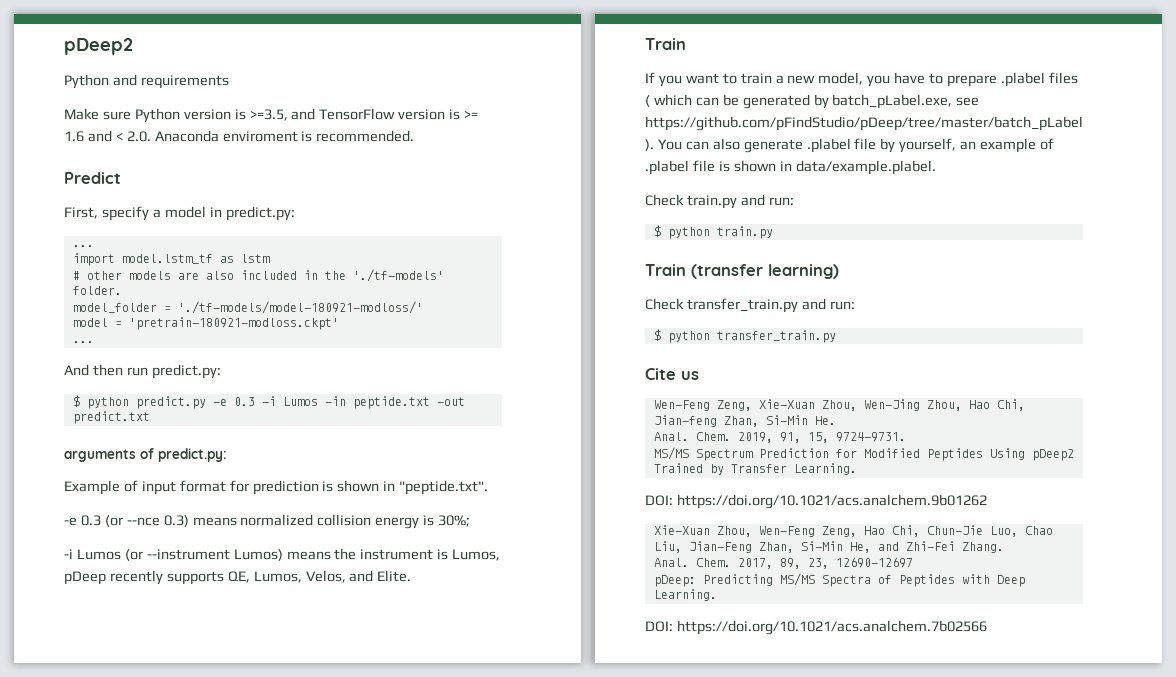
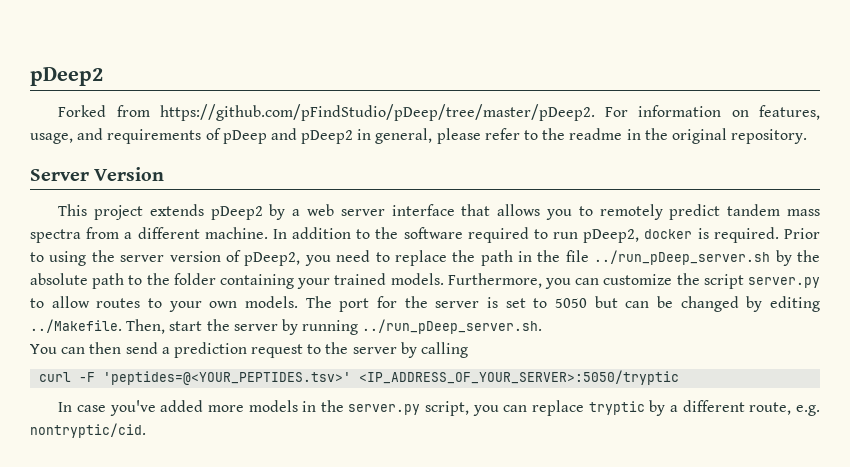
[64,74,229,89] [64,108,479,123] [64,130,415,142] [64,172,121,184] [64,206,295,221] [72,245,94,247] [72,253,270,266] [72,269,444,282] [72,286,122,295] [72,301,423,314] [72,317,339,330] [72,341,94,343] [64,364,221,379] [72,395,465,409] [72,411,150,424] [64,448,227,462] [64,480,489,495] [64,514,471,529] [64,548,501,561] [64,570,412,585] [645,38,686,50] [645,72,1078,87] [645,94,980,109] [645,116,1083,131] [645,138,1055,153] [645,160,936,175] [645,194,794,209] [653,225,773,239] [645,264,839,279] [645,298,855,313] [653,329,836,343] [645,368,699,380] [653,399,1025,411] [653,415,836,427] [653,432,906,443] [653,447,1074,461] [653,463,857,475] [645,494,987,509] [653,525,1053,537] [653,541,1004,553] [653,557,913,569] [653,573,1025,587] [653,589,717,601] [645,620,987,635] Python and requirements // Make sure Python version is >=3.5, and TensorFlow version is >= 1.6 and < 2.0. Anaconda enviroment is recommended. // Predict // First, specify a model in predict.py: // ... // import model.lstm_tf as lstm // # other models are also included in the './tf-models' folder. // model_folder = './tf-models/model-180921-modloss/' // model = 'pretrain-180921-modloss.ckpt' // ... // And then run predict.py: // $ python predict.py -e 0.3 -i Lumos -in peptide.txt -out predict.txt // arguments of predict.py: // Example of input format for prediction is shown in "peptide.txt". // -e 0.3 (or --nce 0.3) means normalized collision energy is 30%; // -i Lumos (or --instrument Lumos) means the instrument is Lumos, pDeep recently supports QE, Lumos, Velos, and Elite. // Train // If you want to train a new model, you have to prepare .plabel files ( which can be generated by batch_pLabel.exe, see https://github.com/pFindStudio/pDeep/tree/master/batch_pLabel ). You can also generate .plabel file by yourself, an example of .plabel file is shown in data/example.plabel. // Check train.py and run: // $ python train.py // Train (transfer learning) // Check transfer_train.py and run: // $ python transfer_train.py // Cite us // Wen-Feng Zeng, Xie-Xuan Zhou, Wen-Jing Zhou, Hao Chi, Jian-feng Zhan, Si-Min He. // Anal. Chem. 2019, 91, 15, 9724-9731. // MS/MS Spectrum Prediction for Modified Peptides Using pDeep2 Trained by Transfer Learning. // DOI: https://doi.org/10.1021/acs.analchem.9b01262 // Xie-Xuan Zhou, Wen-Feng Zeng, Hao Chi, Chun-Jie Luo, Chao Liu, Jian-Feng Zhan, Si-Min He, and Zhi-Fei Zhang. // Anal. Chem. 2017, 89, 23, 12690-12697 // pDeep: Predicting MS/MS Spectra of Peptides with Deep Learning. // DOI: https://doi.org/10.1021/acs.analchem.7b02566 -> [58,104,820,121] [30,128,808,144] [30,167,165,181] [58,204,821,220] [30,227,820,243] [30,250,821,266] [30,273,821,289] [30,296,820,312] [30,319,543,335] [30,342,469,358] [39,370,680,385] [58,400,820,416] [30,423,146,438] Forked from https://github.com/pFindStudio/pDeep/tree/master/pDeep2. For information on features, usage, and requirements of pDeep and pDeep2 in general, please refer to the readme in the original repository. // Server Version // This project extends pDeep2 by a web server interface that allows you to remotely predict tandem mass spectra from a different machine. In addition to the software required to run pDeep2, docker is required. Prior to using the server version of pDeep2, you need to replace the path in the file ../run_pDeep_server.sh by the absolute path to the folder containing your trained models. Furthermore, you can customize the script server.py to allow routes to your own models. The port for the server is set to 5050 but can be changed by editing ../Makefile. Then, start the server by running ../run_pDeep_server.sh. // You can then send a prediction request to the server by calling // curl -F 'peptides=@<YOUR_PEPTIDES.tsv>' <IP_ADDRESS_OF_YOUR_SERVER>:5050/tryptic // In case you've added more models in the server.py script, you can replace tryptic by a different route, e.g. nontryptic/cid.

